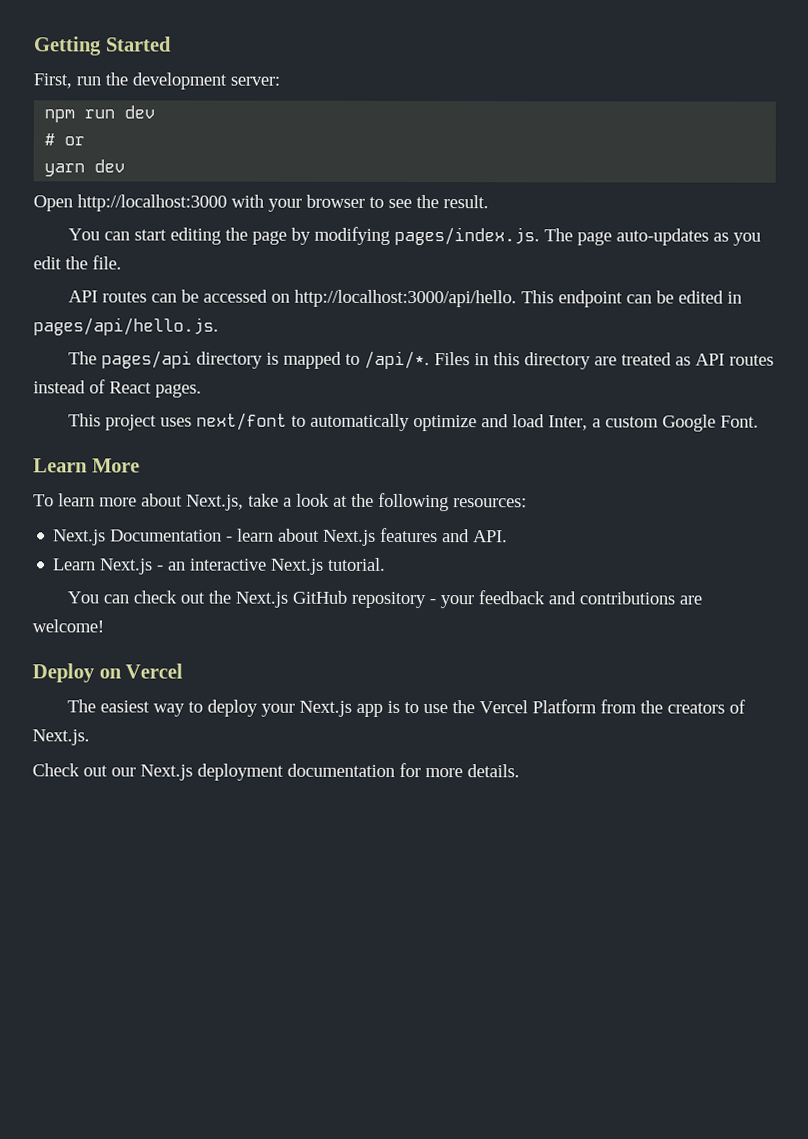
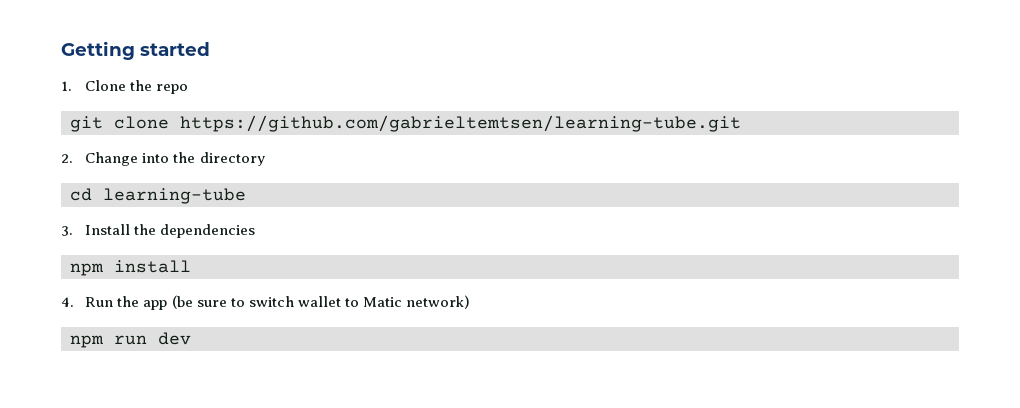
[104,36,172,52] [33,72,280,90] [44,105,156,123] [44,133,86,146] [44,159,126,177] [33,194,489,212] [67,226,761,246] [33,255,122,270] [67,289,742,308] [33,317,219,336] [67,350,774,370] [33,379,202,398] [67,412,759,432] [33,458,140,473] [33,492,527,512] [53,527,509,546] [52,557,387,575] [66,590,702,609] [32,619,104,633] [32,663,184,683] [66,699,746,717] [32,729,90,746] [32,762,520,781] Started // First, run the development server: // npm run dev // # or // yarn dev // Open http://localhost:3000 with your browser to see the result. // You can start editing the page by modifying pages/index.js. The page auto-updates as you edit the file. // API routes can be accessed on http://localhost:3000/api/hello. This endpoint can be edited in pages/api/hello.js. // The pages/api directory is mapped to /api/*. Files in this directory are treated as API routes instead of React pages. // This project uses next/font to automatically optimize and load Inter, a custom Google Font. // Learn More // To learn more about Next.js, take a look at the following resources: // Next.js Documentation - learn about Next.js features and API. // Learn Next.js - an interactive Next.js tutorial. // You can check out the Next.js GitHub repository - your feedback and contributions are welcome! // Deploy on Vercel // The easiest way to deploy your Next.js app is to use the Vercel Platform from the creators of Next.js. // Check out our Next.js deployment documentation for more details. -> [140,42,210,56] [61,80,189,94] [70,115,741,132] [61,152,265,166] [70,188,246,204] [61,224,256,238] [70,260,191,276] [61,295,470,310] [70,332,191,348] started // 1. Clone the repo // git clone https://github.com/gabrieltemtsen/learning-tube.git // 2. Change into the directory // cd learning-tube // 3. Install the dependencies // npm install // 4. Run the app (be sure to switch wallet to Matic network) // npm run dev

